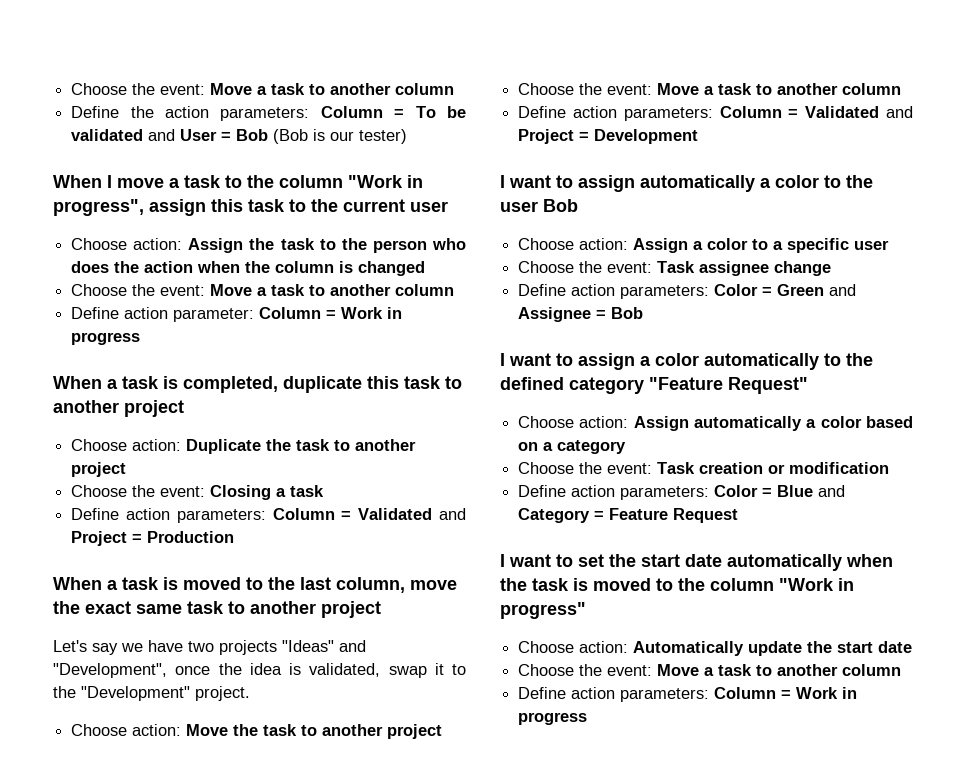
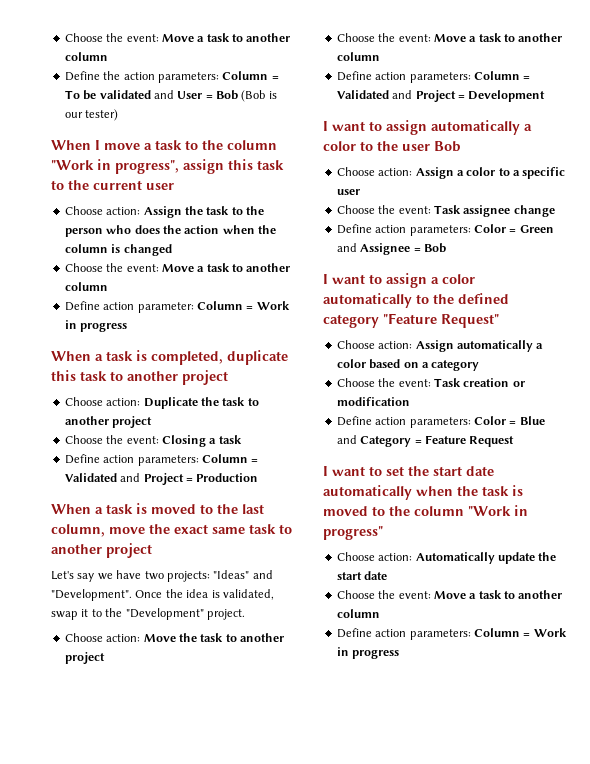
[219,640,277,655] projects -> [166,571,210,582] projects:
[53,663,211,678] "Development", once -> [51,589,163,601] "Development". Once

